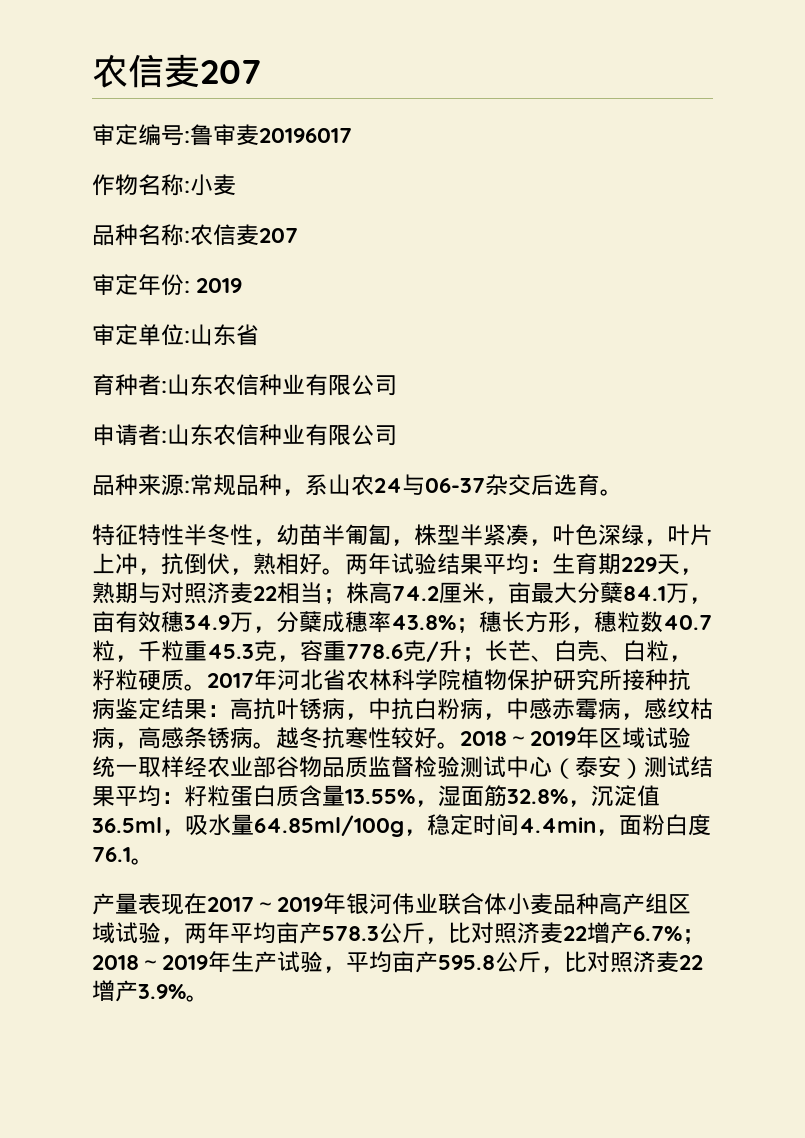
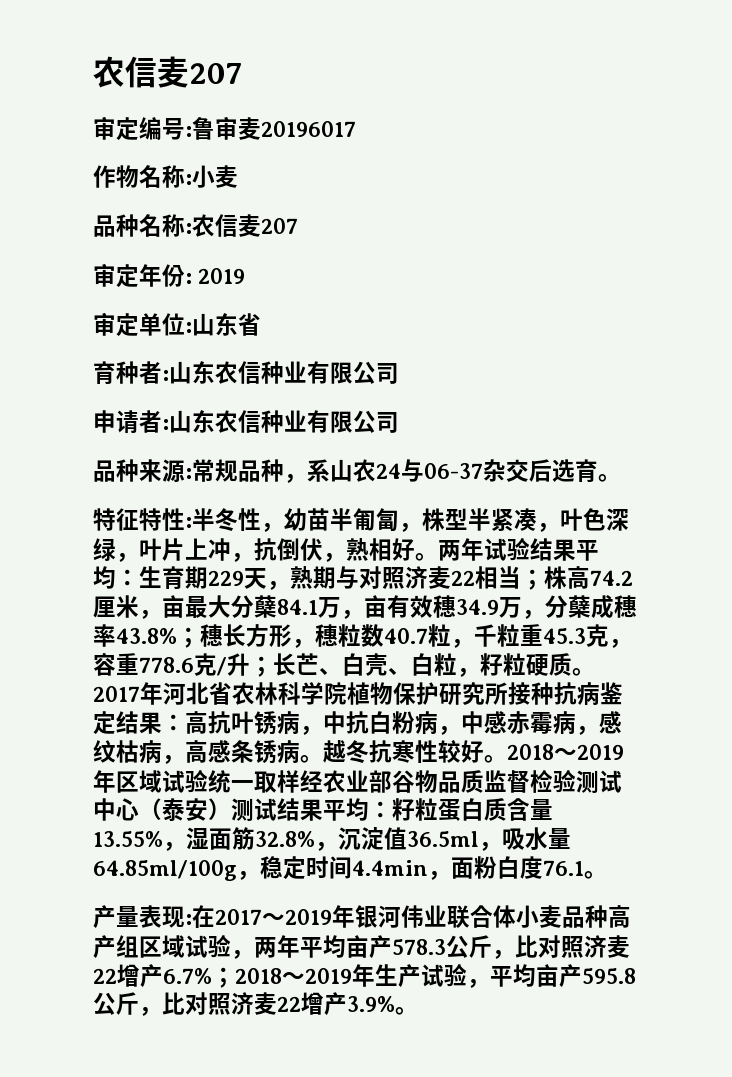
(184, 535) none -> [185,517,192,528] :
(184, 904) none -> [185,914,192,925] :

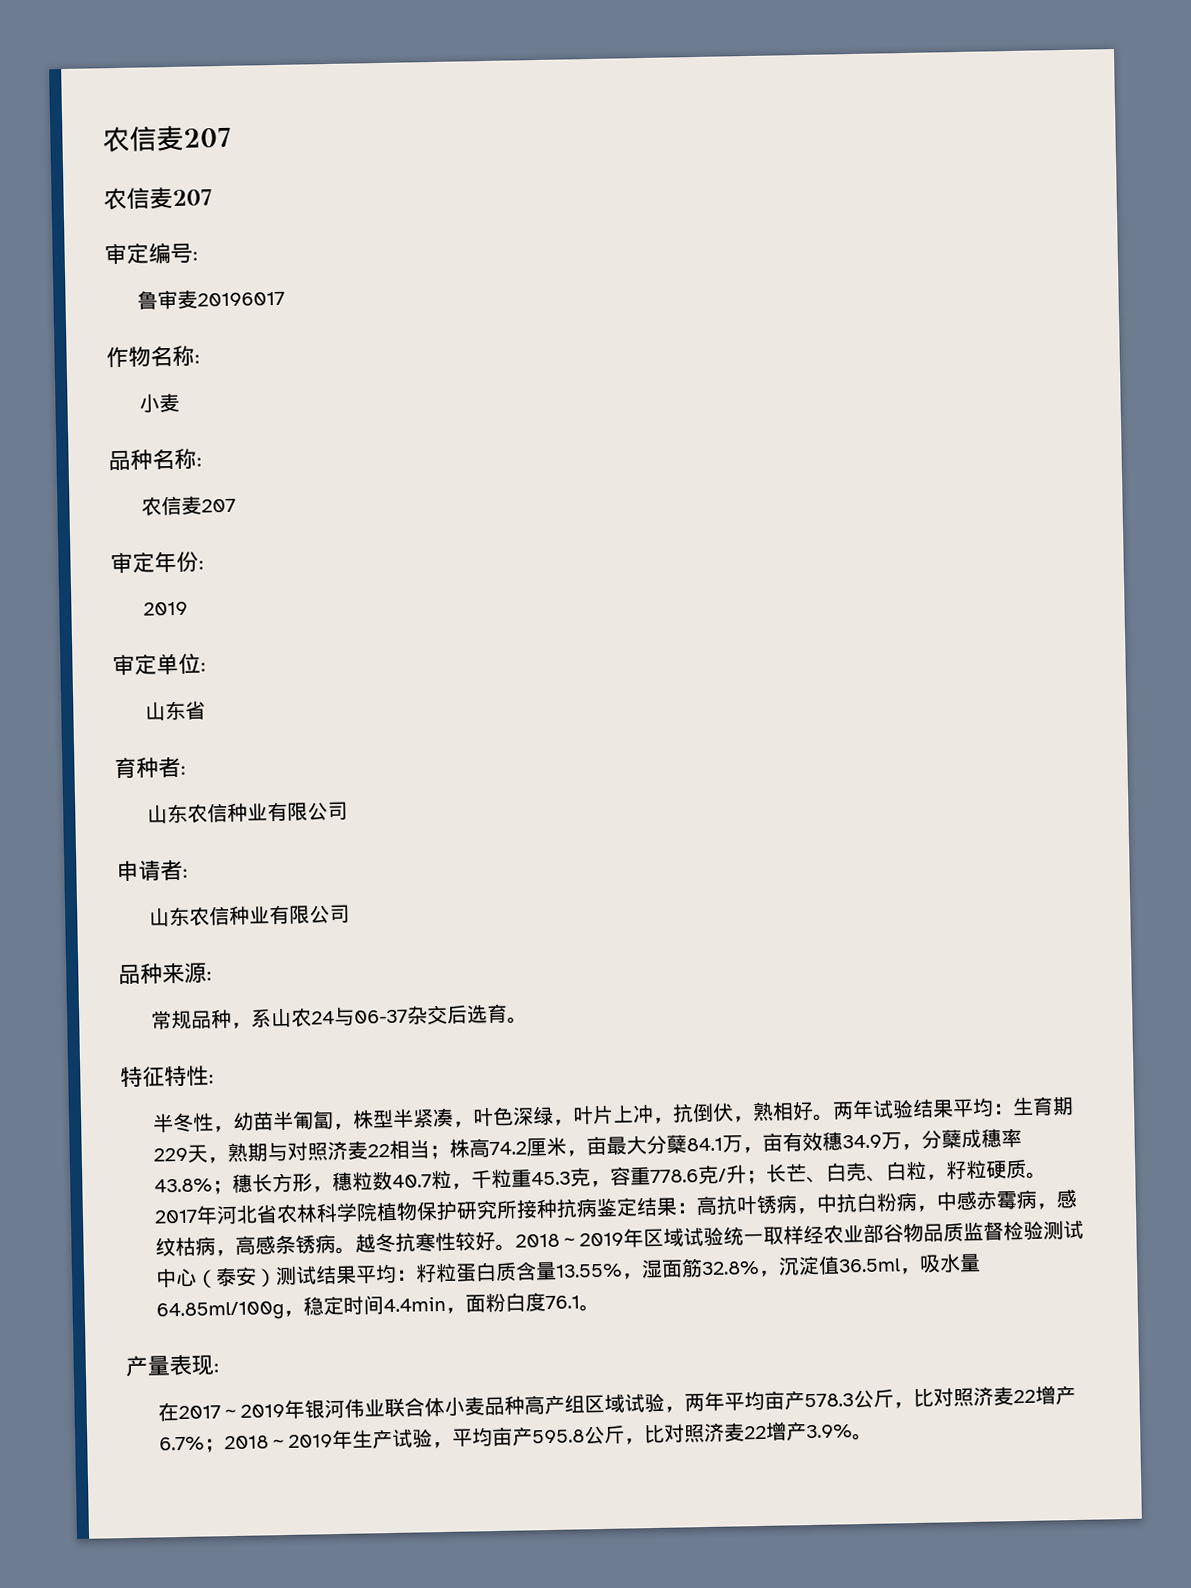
[93,56,242,88] 农信麦207 -> [102,125,231,153] [103,186,212,211] 农信麦207 // 农信麦207
(192, 131) none -> (198, 256) //
(192, 179) none -> (200, 359) //
(192, 228) none -> (202, 462) //
(192, 278) none -> (204, 565) //
(192, 327) none -> (206, 667) //
(169, 375) none -> (186, 770) //
(169, 424) none -> (188, 873) //
(192, 473) none -> (212, 976) //
(192, 522) none -> (214, 1079) //
(192, 919) none -> (219, 1368) //

